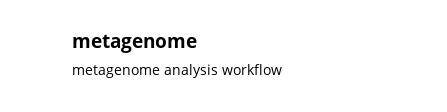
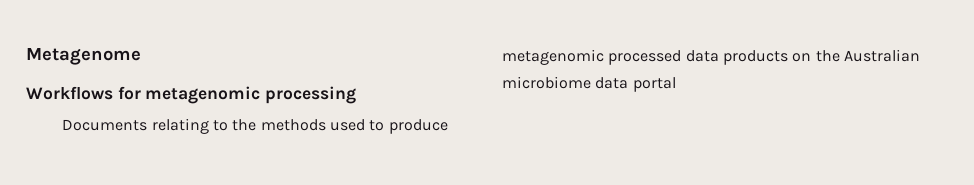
[72,34,197,53] [72,64,282,78] metagenome // metagenome analysis workflow -> [26,48,141,65] [26,86,357,104] [62,118,448,134] [502,49,920,65] [502,76,676,92] Metagenome // Workflows for metagenomic processing // Documents relating to the methods used to produce metagenomic processed data products on the Australian microbiome data portal

